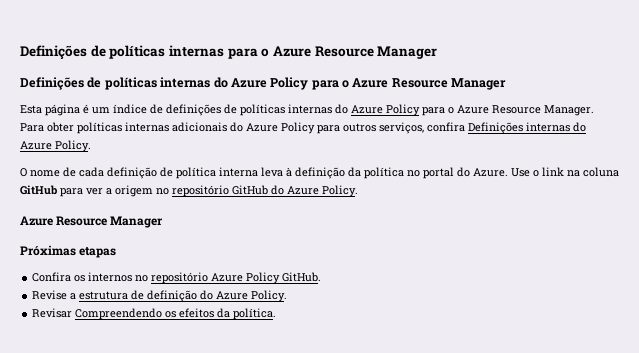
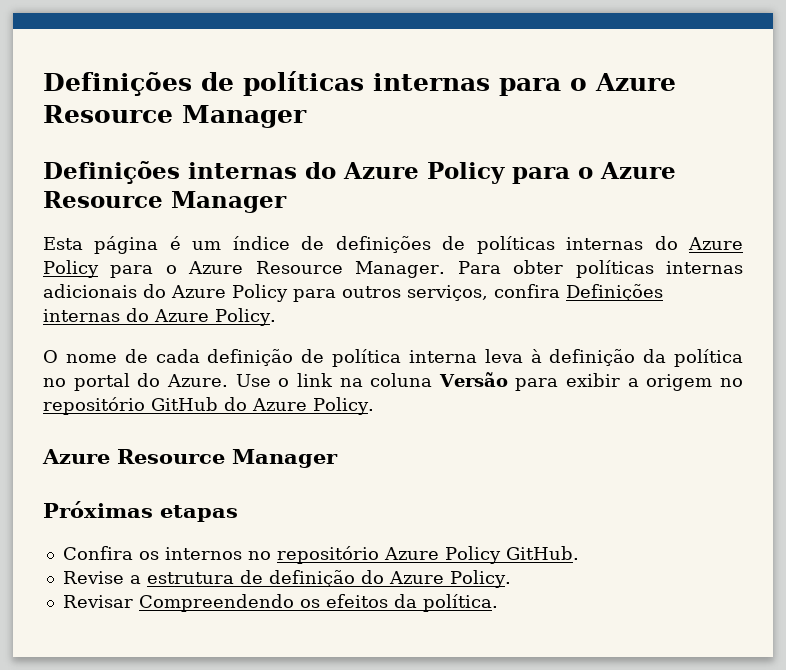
[87,77,157,90] de políticas -> (180, 172) none
[20,185,103,197] GitHub para ver -> [438,372,621,391] Versão para exibir

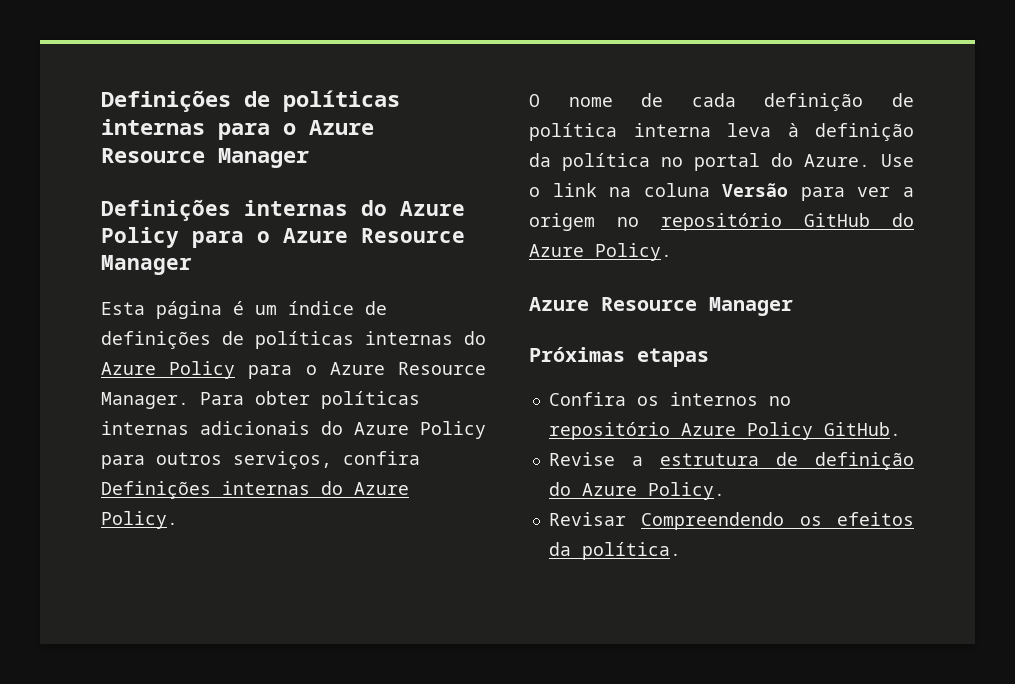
[566,373,621,387] exibir -> [857,187,891,197] ver

